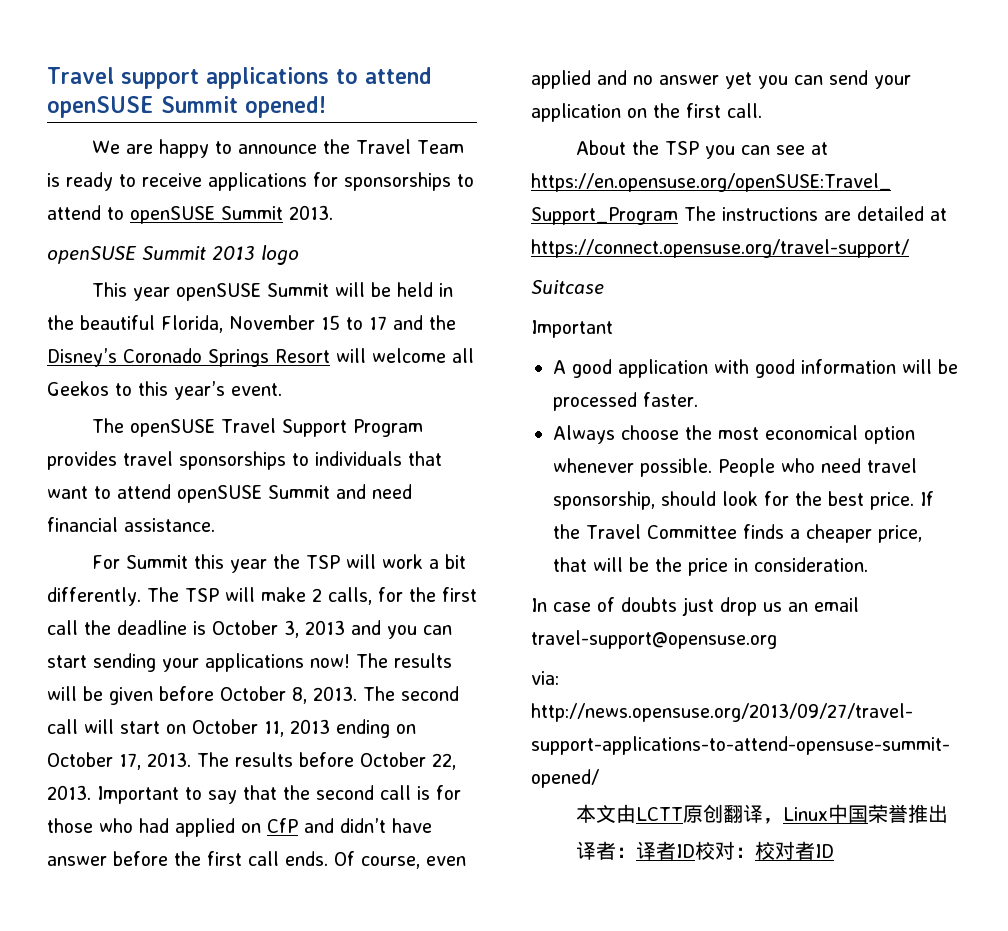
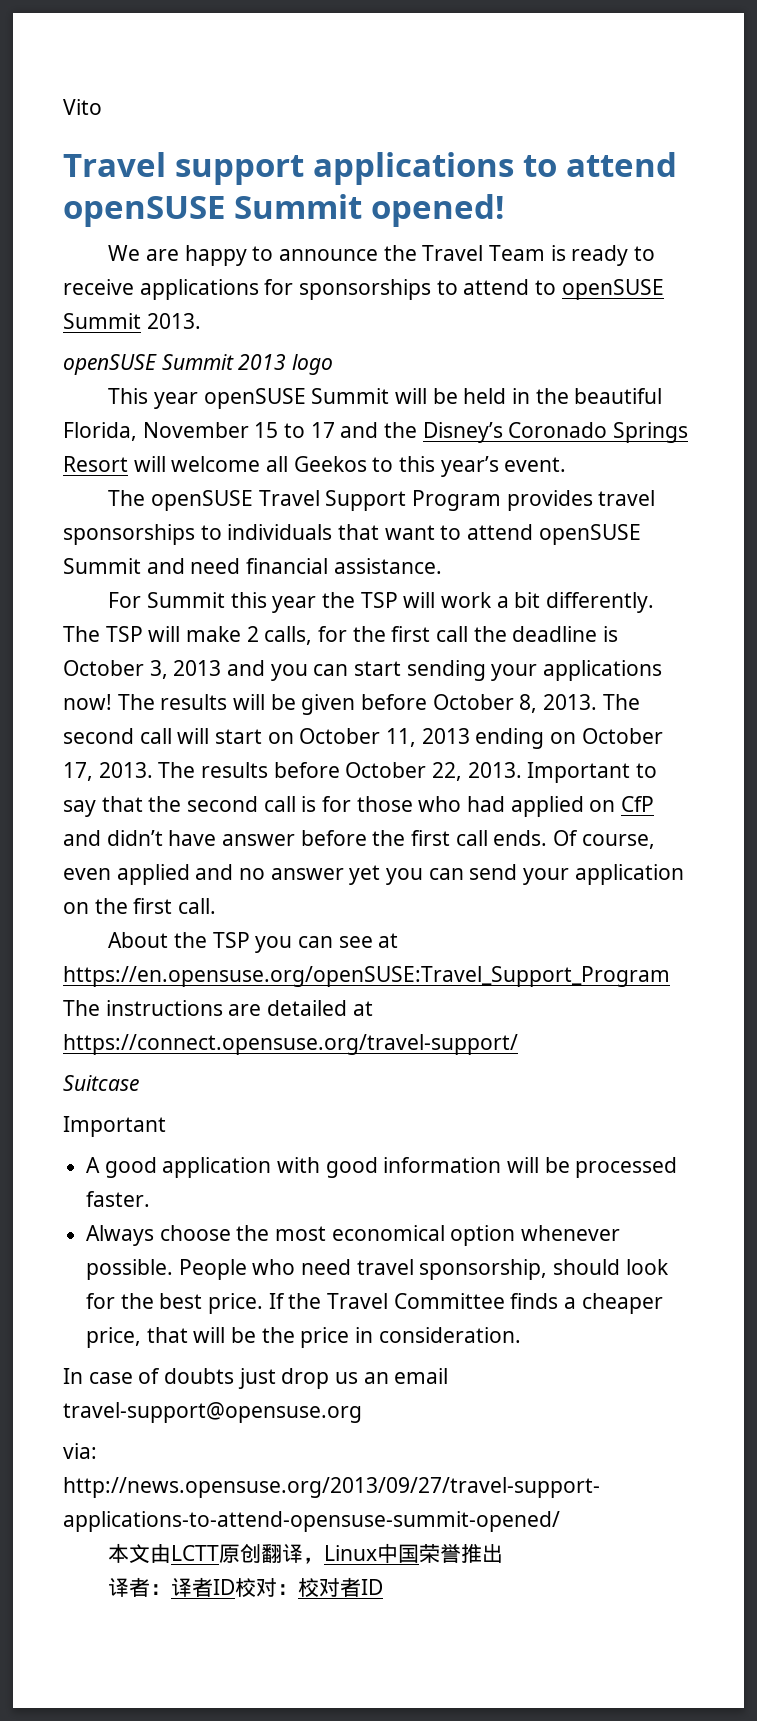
(47, 75) none -> [63,99,102,115] Vito //

